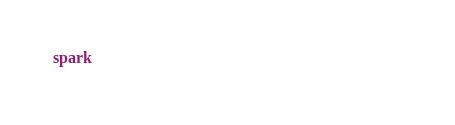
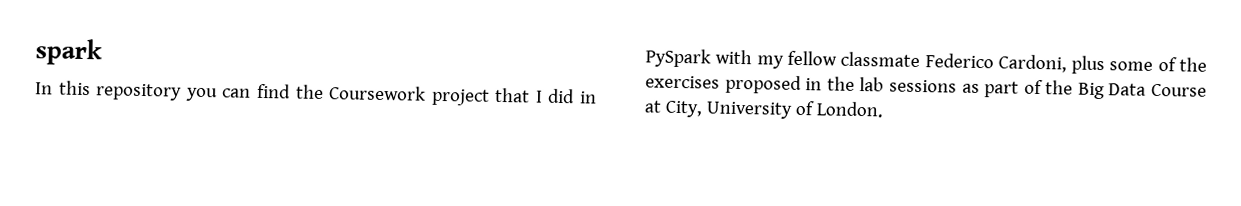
(92, 59) none -> [35,80,597,106] [645,48,1207,75] [645,74,1207,100] [644,100,884,119] // In this repository you can find the Coursework project that I did in PySpark with my fellow classmate Federico Cardoni, plus some of the exercises proposed in the lab sessions as part of the Big Data Course at City, University of London.

